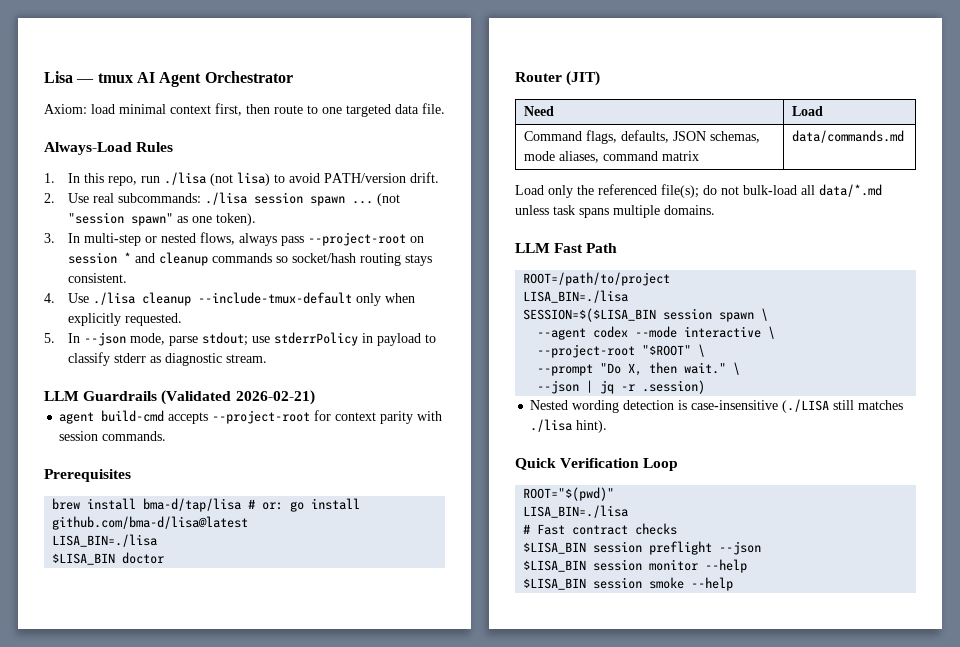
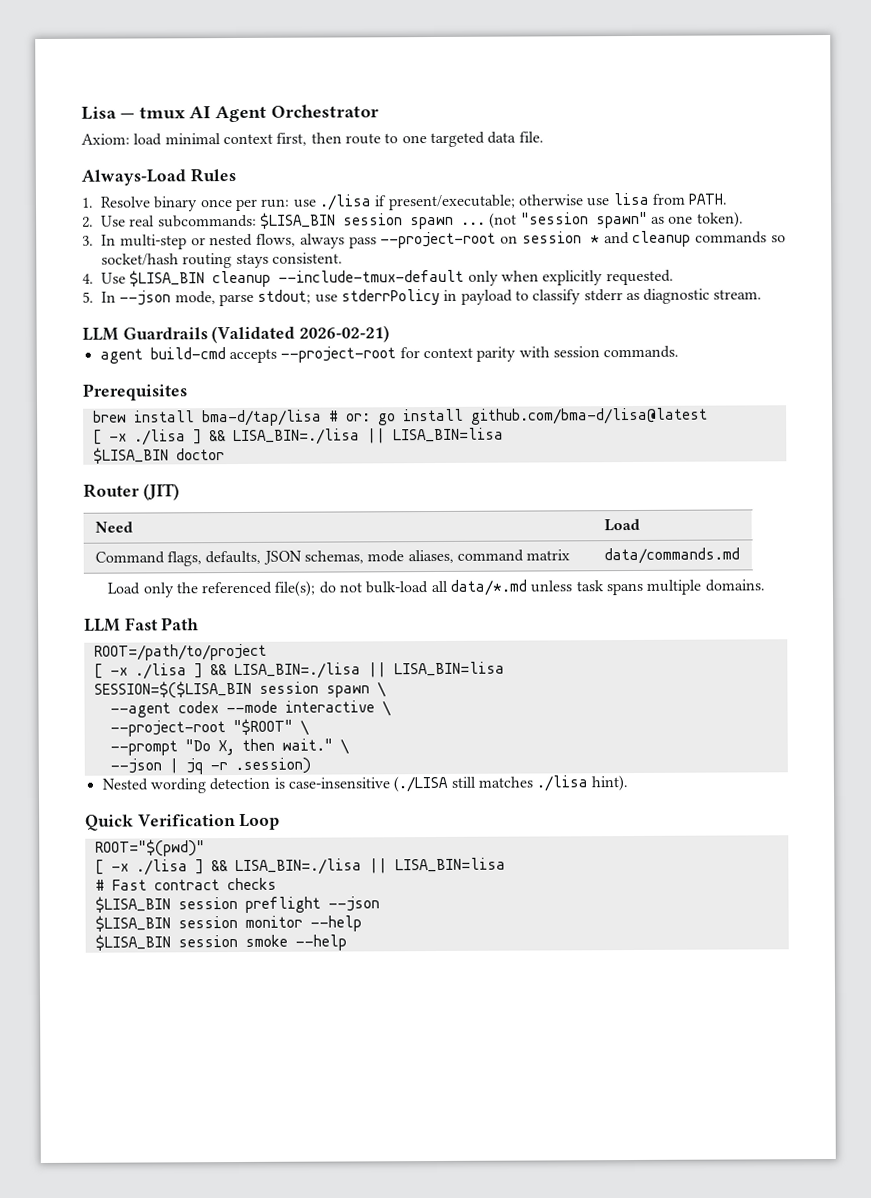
[68,172,440,186] In this repo, run ./lisa (not lisa) to avoid PATH/version drift. -> [100,192,729,212] Resolve binary once per run: use ./lisa if present/executable; otherwise use lisa from PATH.
[205,192,248,205] ./lisa -> [259,212,336,229] $LISA_BIN
[93,292,136,305] ./lisa -> [129,270,206,287] $LISA_BIN
[52,534,158,547] LISA_BIN=./lisa -> [92,427,504,446] [ -x ./lisa ] && LISA_BIN=./lisa || LISA_BIN=lisa
[523,290,629,303] LISA_BIN=./lisa -> [93,661,505,680] [ -x ./lisa ] && LISA_BIN=./lisa || LISA_BIN=lisa
[523,505,629,518] LISA_BIN=./lisa -> [94,857,506,876] [ -x ./lisa ] && LISA_BIN=./lisa || LISA_BIN=lisa

